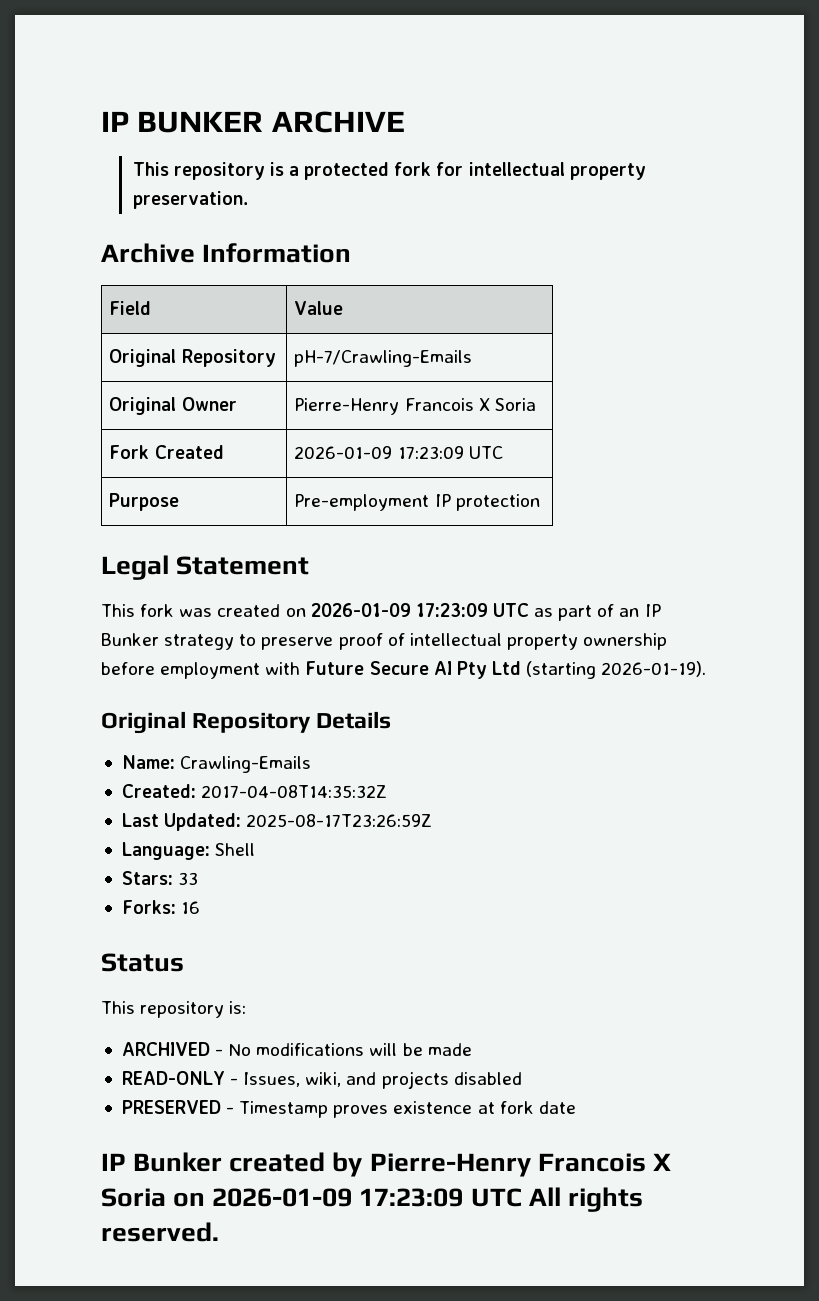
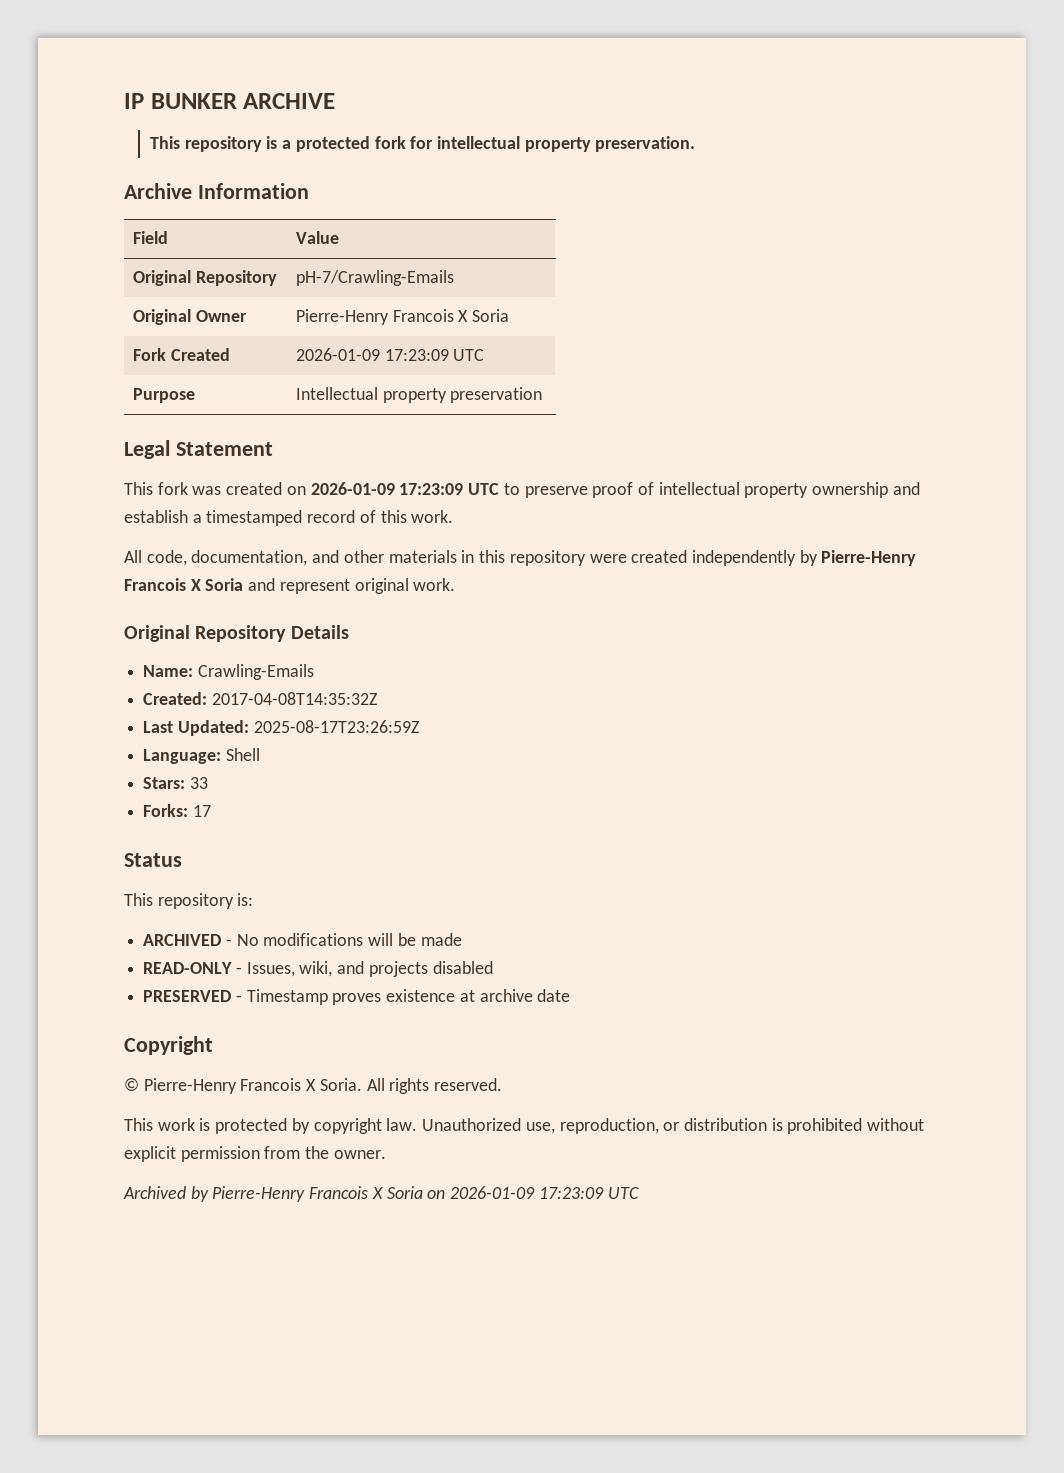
[294,494,540,511] Pre-employment IP protection -> [295,387,543,403] Intellectual property preservation
[534,604,661,621] [101,633,235,650] as part of an IP Bunker strategy -> (500, 489) none
[101,661,707,679] before employment with Future Secure AI Pty Ltd (starting 2026-01-19). -> [892,482,920,495] [124,510,454,526] [124,550,917,566] [124,578,456,594] and establish a timestamped record of this work. // All code, documentation, and other materials in this repository were created independently by Pierre-Henry Francois X Soria and represent original work.
[181,901,201,914] 16 -> [192,805,211,817] 17
[499,1101,534,1114] fork -> [479,989,533,1002] archive
[101,1152,326,1172] IP Bunker created -> [124,1036,213,1055] [124,1078,503,1094] [124,1118,925,1134] [124,1146,386,1162] [123,1186,186,1199] Copyright // © Pierre-Henry Francois X Soria. All rights reserved. // This work is protected by copyright law. Unauthorized use, reproduction, or distribution is prohibited without explicit permission from the owner. // Archived
[528,1187,643,1212] [101,1222,219,1242] All rights reserved. -> (639, 1193) none

